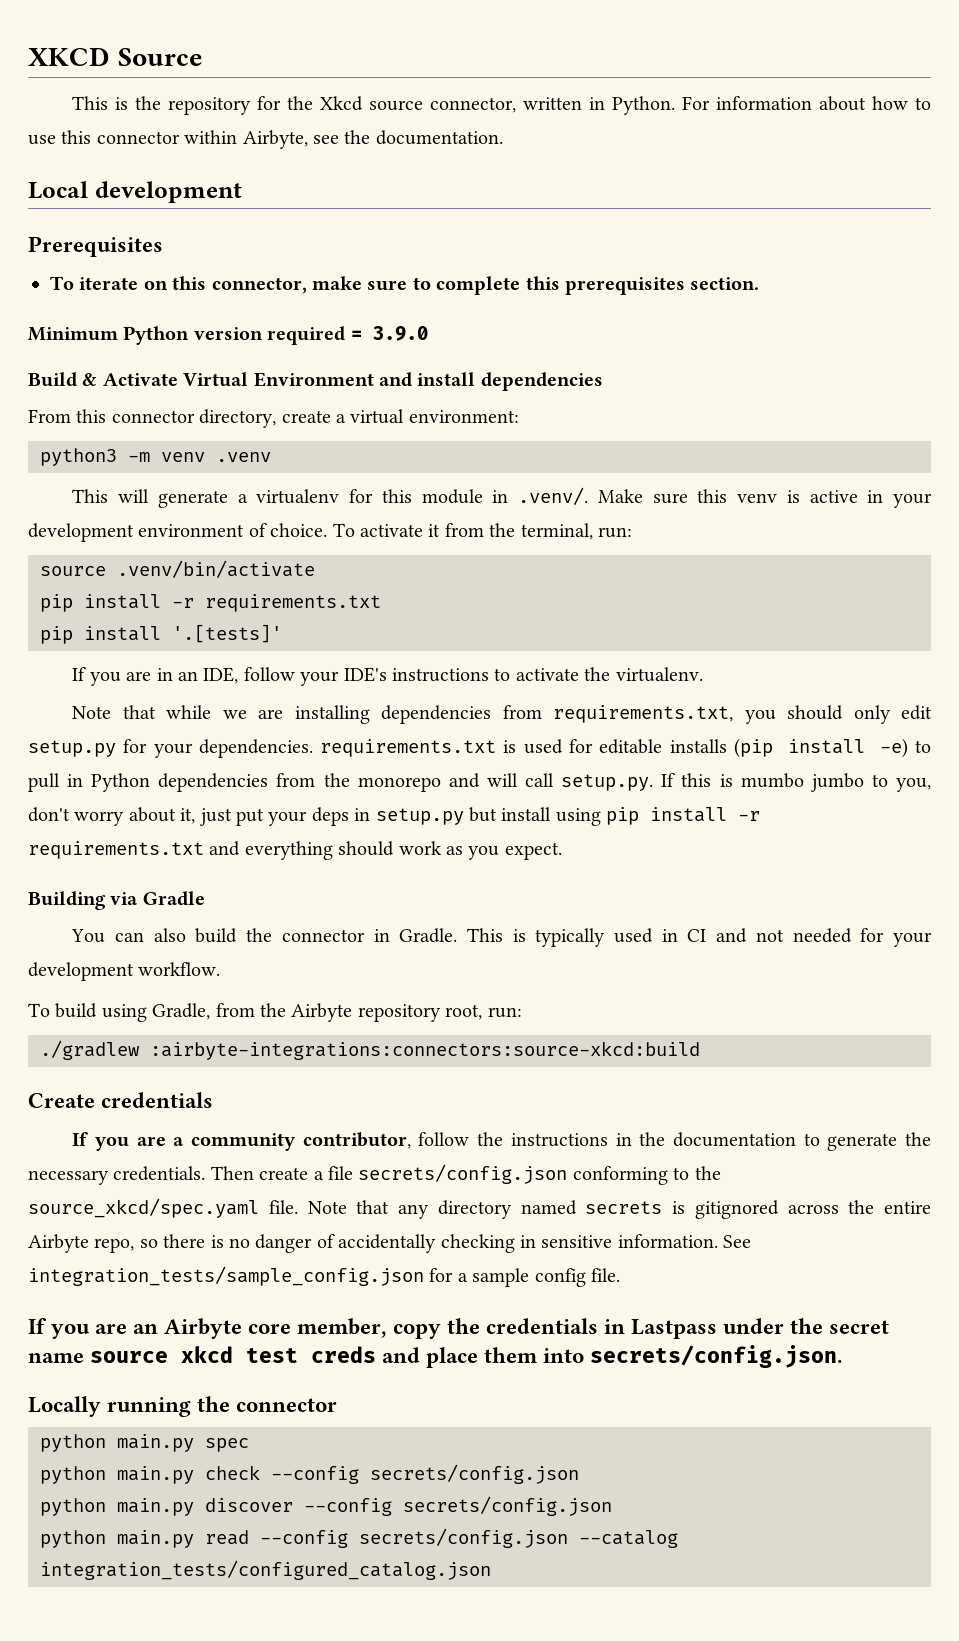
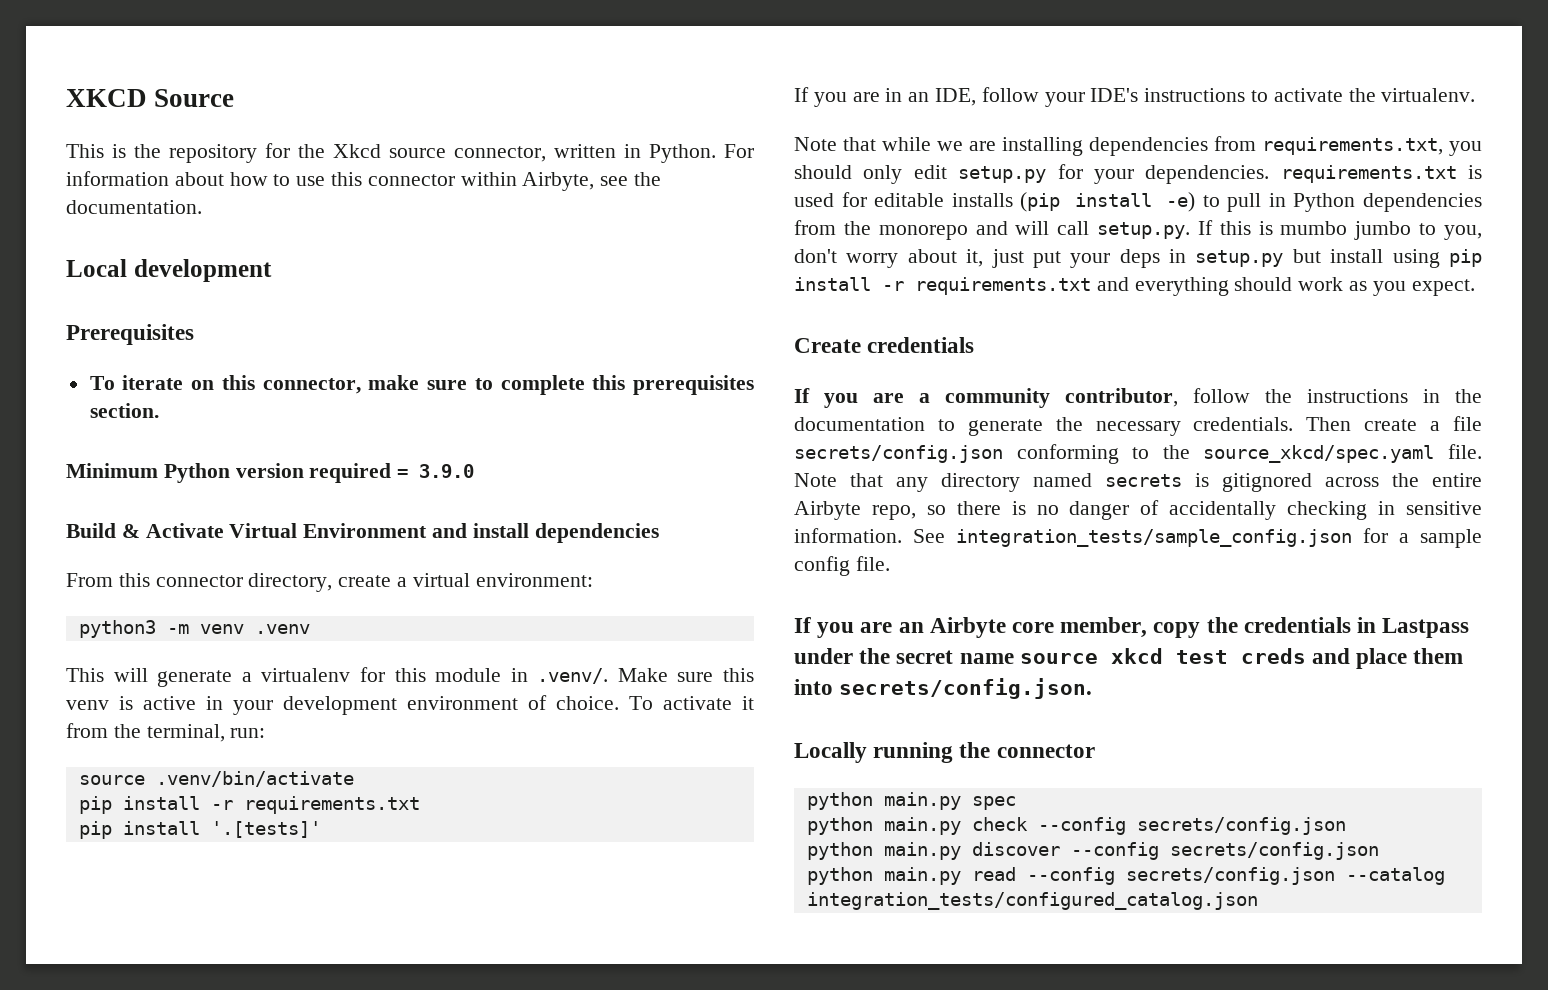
[28,891,205,910] [71,928,933,947] [28,962,221,981] [28,1003,522,1022] [40,1040,700,1060] // Building via Gradle // You can also build the connector in Gradle. This is typically used in CI and not needed for your development workflow. // To build using Gradle, from the Airbyte repository root, run: // ./gradlew :airbyte-integrations:connectors:source-xkcd:build -> (1475, 287) none

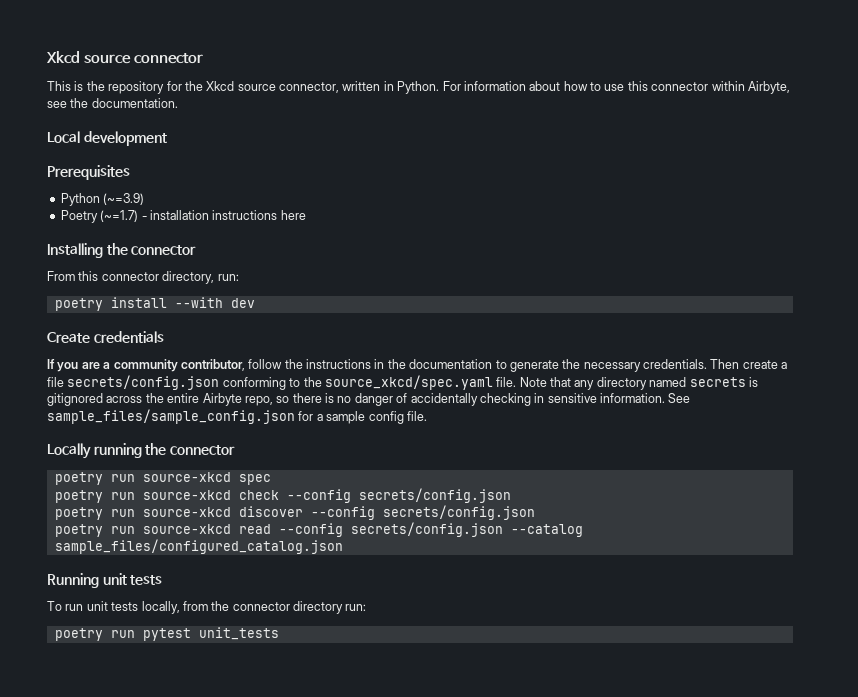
[66,89,235,107] XKCD Source -> [46,51,203,64] Xkcd source connector
[89,375,754,395] [89,403,159,418] [66,463,475,483] [66,523,659,543] [66,573,593,592] [78,620,310,638] [66,667,754,687] [66,695,754,715] [66,723,266,742] [78,771,354,787] [78,796,420,814] [78,821,321,839] [794,87,1476,107] [794,136,1482,156] [794,164,1482,184] [794,192,1482,212] [794,220,1482,240] [794,249,1482,268] [794,277,1475,296] To iterate on this connector, make sure to complete this prerequisites section. // Minimum Python version required = 3.9.0 // Build & Activate Virtual Environment and install dependencies // From this connector directory, create a virtual environment: // python3 -m venv .venv // This will generate a virtualenv for this module in .venv/. Make sure this venv is active in your development environment of choice. To activate it from the terminal, run: // source .venv/bin/activate // pip install -r requirements.txt // pip install '.[tests]' // If you are in an IDE, follow your IDE's instructions to activate the virtualenv. // Note that while we are installing dependencies from requirements.txt, you should only edit setup.py for your dependencies. requirements.txt is used for editable installs (pip install -e) to pull in Python dependencies from the monorepo and will call setup.py. If this is mumbo jumbo to you, don't worry about it, just put your deps in setup.py but install using pip install -r requirements.txt and everything should work as you expect. -> [60,193,145,206] [60,210,306,223] [47,243,197,258] [47,271,239,284] [54,297,255,311] Python (~=3.9) // Poetry (~=1.7) - installation instructions here // Installing the connector // From this connector directory, run: // poetry install --with dev
[956,529,1352,547] integration_tests/sample_config.json -> [47,409,295,424] sample_files/sample_config.json
[794,617,1470,638] [794,648,1464,669] [794,678,1093,699] [794,742,1095,763] [806,792,1016,810] [806,817,961,835] If you are an Airbyte core member, copy the credentials in Lastpass under the secret name source xkcd test creds and place them into secrets/config.json. // Locally running the connector // python main.py spec // python main.py -> [47,443,235,459] [54,472,271,485] [54,490,231,503] Locally running the connector // poetry run source-xkcd spec // poetry run source-xkcd
[806,842,961,860] python main.py -> [54,507,231,520] poetry run source-xkcd
[806,867,961,885] python main.py -> [54,524,231,537] poetry run source-xkcd
[806,892,1258,910] integration_tests/configured_catalog.json -> [54,539,343,554] [47,573,163,588] [47,601,367,614] [54,627,279,641] sample_files/configured_catalog.json // Running unit tests // To run unit tests locally, from the connector directory run: // poetry run pytest unit_tests

